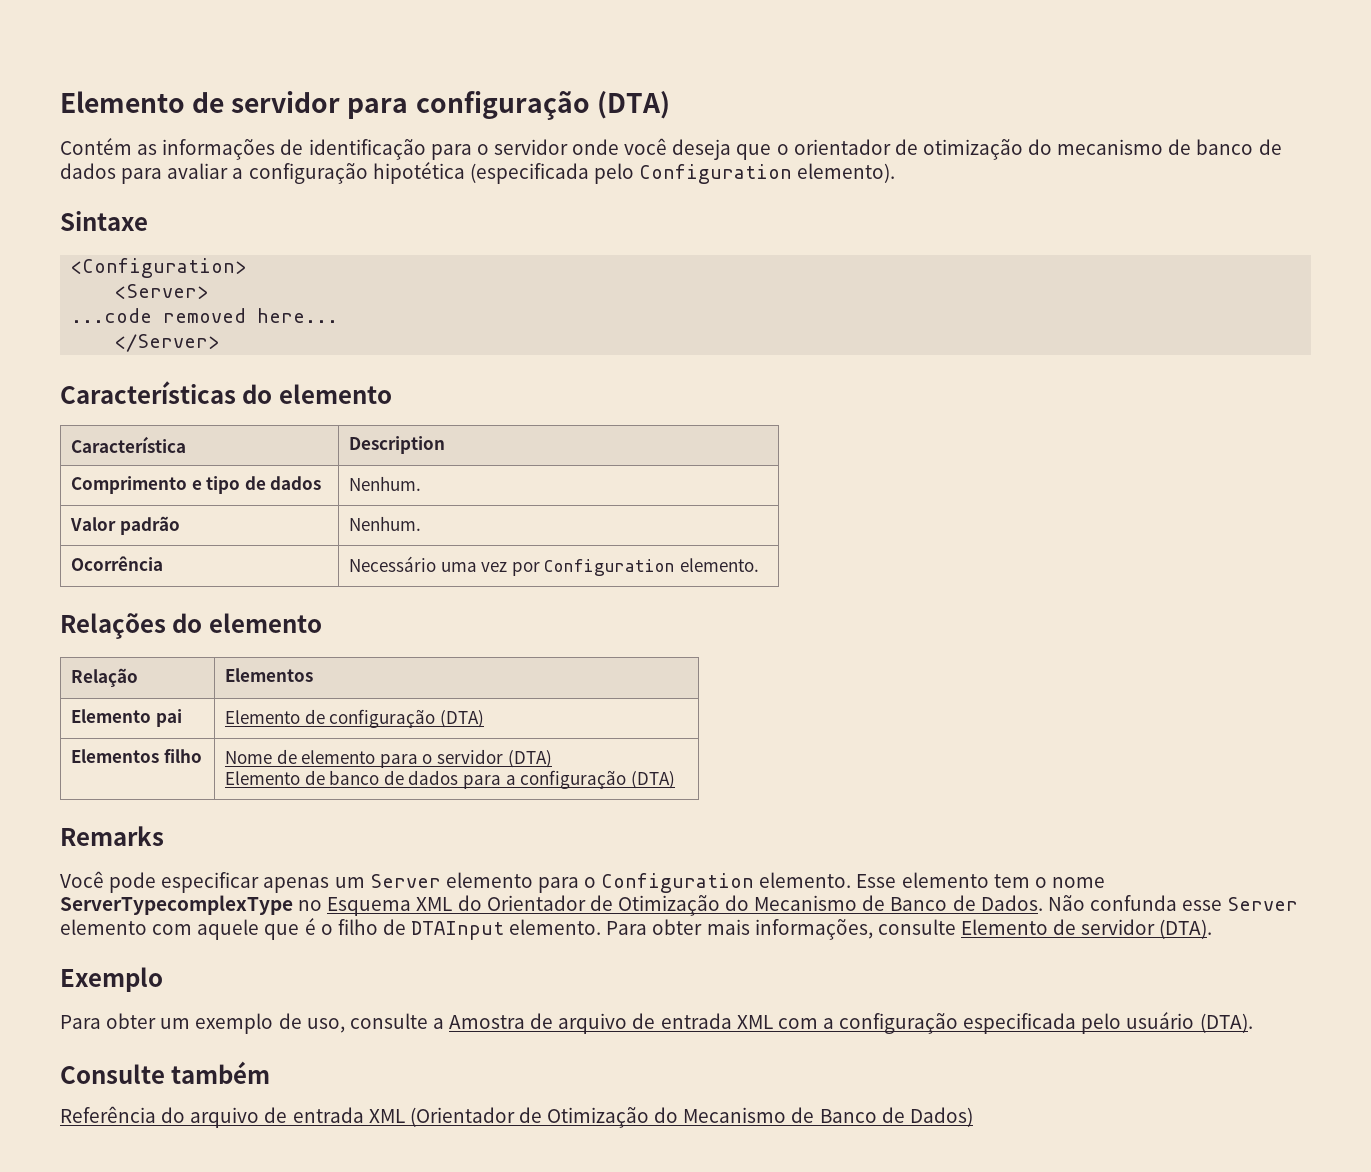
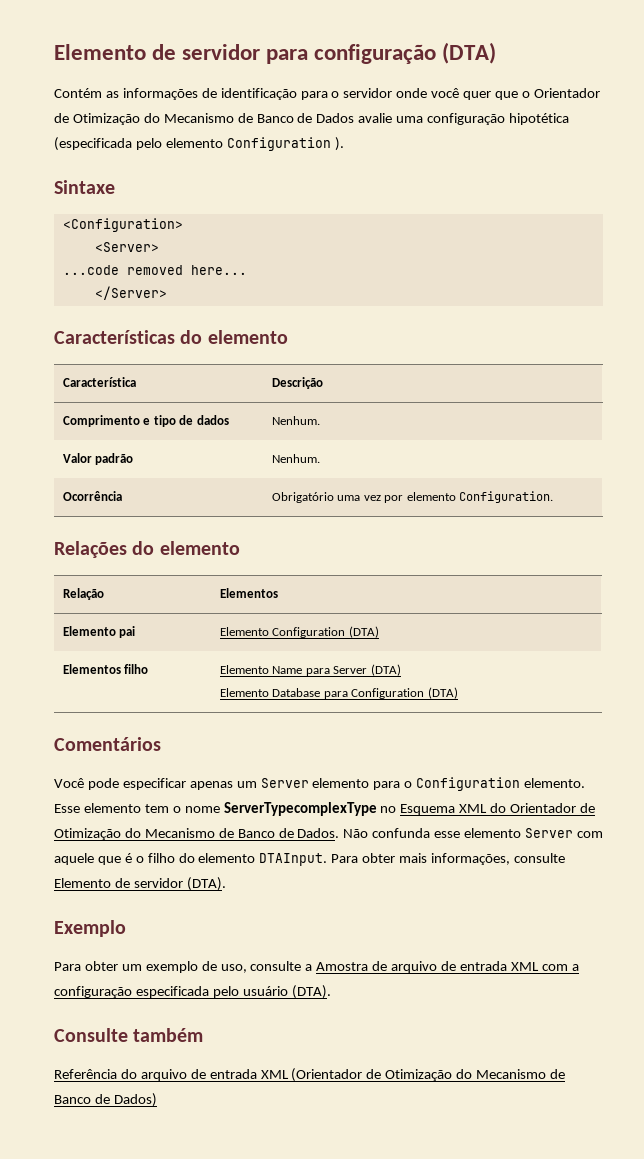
[672,139,732,160] deseja -> [463,91,492,100] quer
[793,139,1282,160] [60,163,244,184] orientador de otimização do mecanismo de banco de dados para avaliar a -> [533,88,600,98] [54,113,424,125] Orientador de Otimização do Mecanismo de Banco de Dados avalie uma
[639,163,896,184] Configuration elemento). -> [165,137,344,151] elemento Configuration ).
[349,436,446,454] Description -> [271,377,323,389] Descrição
[349,556,437,572] Necessário -> [271,492,334,503] Obrigatório
[544,558,759,576] Configuration elemento. -> [406,491,554,503] elemento Configuration.
[304,709,436,728] de configuração -> [272,627,346,638] Configuration
[225,749,552,768] [225,770,675,789] [60,826,164,846] Nome de elemento para o servidor (DTA) // Elemento de banco de dados para a configuração (DTA) // Remarks -> [219,664,401,676] [219,687,458,699] [54,737,161,751] Elemento Name para Server (DTA) // Elemento Database para Configuration (DTA) // Comentários
[1227,897,1299,911] [60,919,147,935] Server elemento -> [464,828,574,838] elemento Server
[382,919,602,940] de DTAInput elemento. -> [178,853,328,866] do elemento DTAInput.

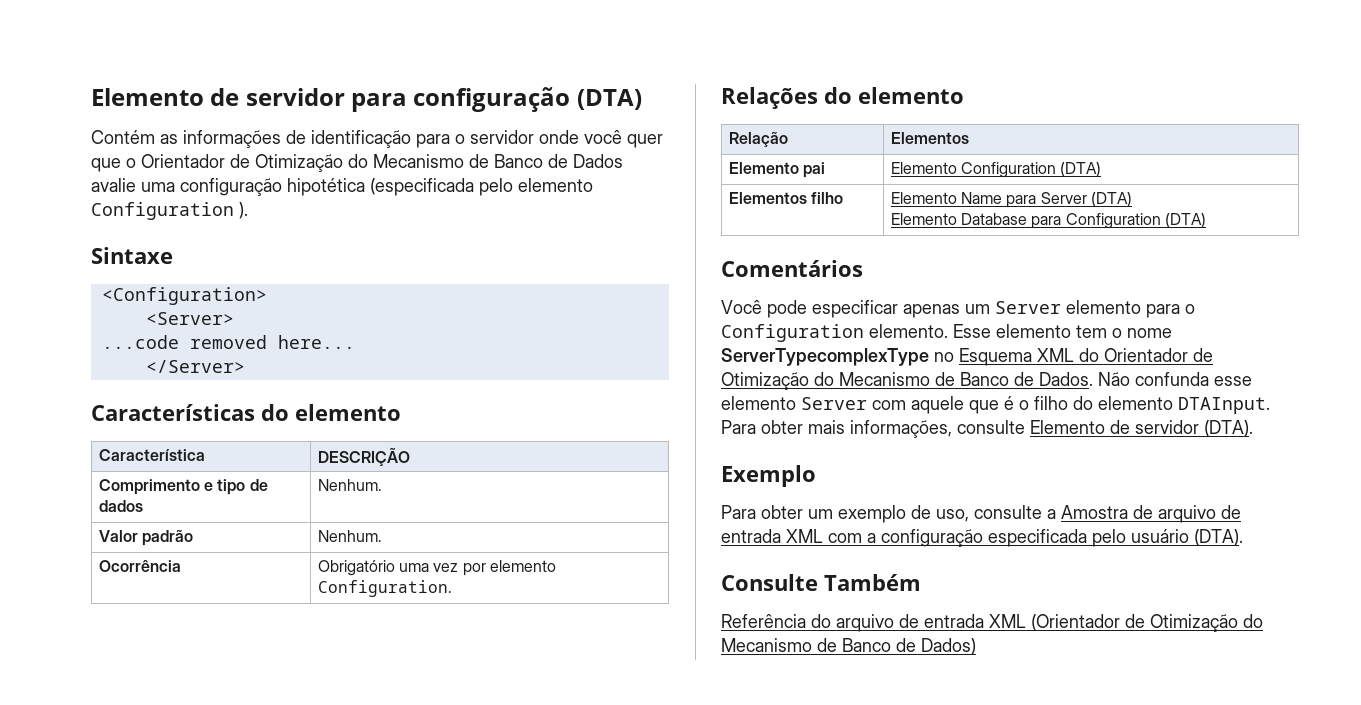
[271,377,323,389] Descrição -> [317,447,410,466] DESCRIÇÃO
[133,1028,204,1042] também -> [824,574,921,591] Também

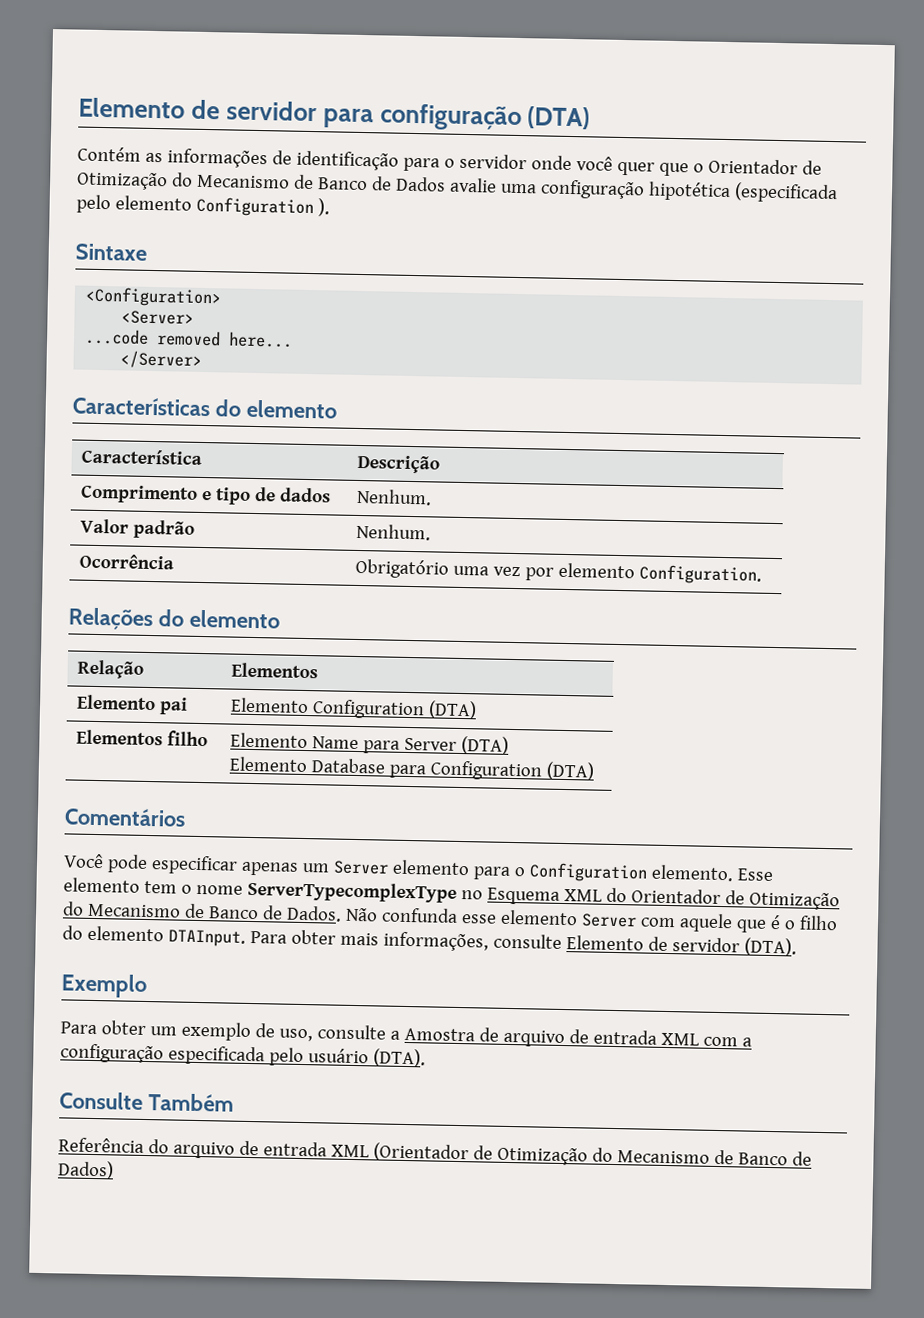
[317,447,410,466] DESCRIÇÃO -> [357,454,441,474] Descrição

